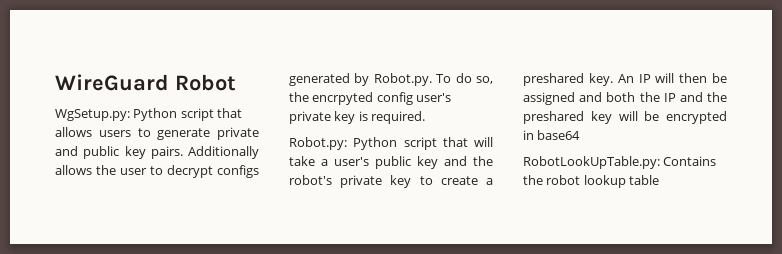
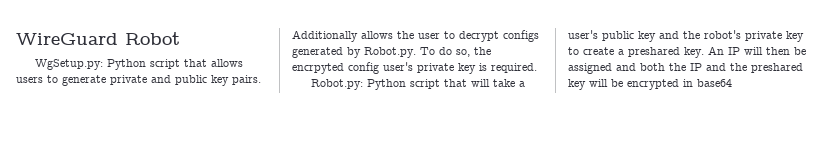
[523,156,717,169] [523,175,660,188] // RobotLookUpTable.py: Contains the robot lookup table -> (732, 83) none

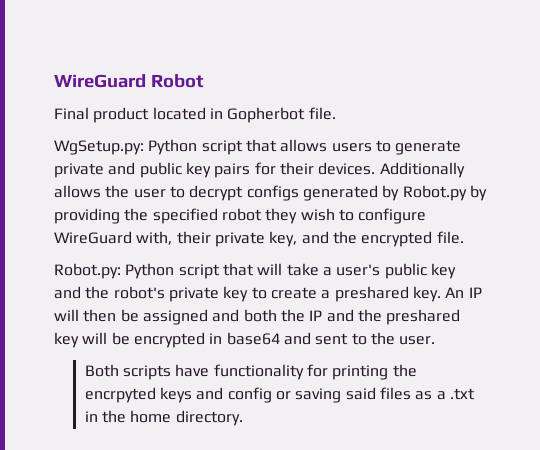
(180, 38) none -> [54,107,336,123] // Final product located in Gopherbot file.
[232,75,261,85] pairs. -> [214,162,376,178] pairs for their devices.
[364,47,491,58] [292,62,537,74] Robot.py. To do so, the encrpyted config user's private key is required. -> [402,185,487,201] [54,208,427,224] [54,231,464,247] Robot.py by providing the specified robot they wish to configure WireGuard with, their private key, and the encrypted file.
(732, 83) none -> [283,332,436,345] [84,364,417,380] [84,387,475,403] [84,410,243,426] and sent to the user. // Both scripts have functionality for printing the encrpyted keys and config or saving said files as a .txt in the home directory.

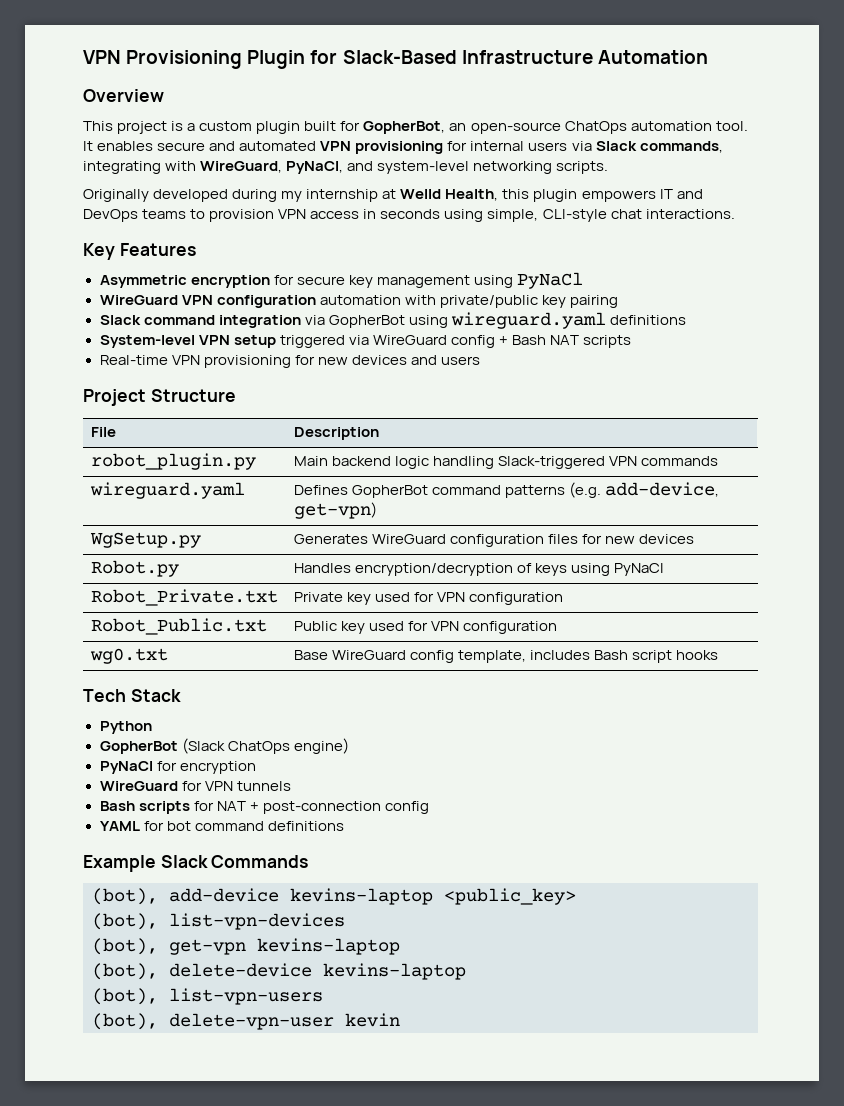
[54,74,204,88] [54,107,336,123] [54,139,462,155] [54,162,465,178] [54,185,487,201] [54,208,427,224] [54,231,464,247] [54,263,456,279] [54,286,482,302] [54,309,461,325] [54,332,436,348] [84,364,417,380] [84,387,475,403] [84,410,243,426] WireGuard Robot // Final product located in Gopherbot file. // WgSetup.py: Python script that allows users to generate private and public key pairs for their devices. Additionally allows the user to decrypt configs generated by Robot.py by providing the specified robot they wish to configure WireGuard with, their private key, and the encrypted file. // Robot.py: Python script that will take a user's public key and the robot's private key to create a preshared key. An IP will then be assigned and both the IP and the preshared key will be encrypted in base64 and sent to the user. // Both scripts have functionality for printing the encrpyted keys and config or saving said files as a .txt in the home directory. -> [83,50,708,69] [83,89,164,102] [83,121,748,134] [83,141,723,154] [83,161,609,174] [83,189,703,202] [83,209,735,222] [83,243,196,260] [99,272,583,289] [99,295,618,308] [99,312,686,329] [99,335,632,348] [99,355,480,368] [83,389,236,406] [90,427,116,437] [293,427,379,440] [90,453,256,470] [293,456,719,469] [89,482,245,499] [293,482,720,498] [293,502,377,519] [89,532,201,548] [293,534,695,547] [90,560,179,577] [293,563,665,576] [90,589,278,606] [293,592,564,605] [90,618,267,635] [293,621,558,634] [89,648,168,664] [293,650,719,663] [83,689,181,702] [99,721,152,734] [99,738,349,754] [99,761,256,774] [99,781,291,791] [99,801,429,814] [99,821,344,831] [83,855,309,872] [92,888,576,905] [92,913,345,930] [92,938,400,955] [92,963,466,980] [92,988,323,1005] [92,1013,400,1030] VPN Provisioning Plugin for Slack-Based Infrastructure Automation // Overview // This project is a custom plugin built for GopherBot, an open-source ChatOps automation tool. It enables secure and automated VPN provisioning for internal users via Slack commands, integrating with WireGuard, PyNaCl, and system-level networking scripts. // Originally developed during my internship at Welld Health, this plugin empowers IT and DevOps teams to provision VPN access in seconds using simple, CLI-style chat interactions. // Key Features // Asymmetric encryption for secure key management using PyNaCl // WireGuard VPN configuration automation with private/public key pairing // Slack command integration via GopherBot using wireguard.yaml definitions // System-level VPN setup triggered via WireGuard config + Bash NAT scripts // Real-time VPN provisioning for new devices and users // Project Structure // File | Description // robot_plugin.py | Main backend logic handling Slack-triggered VPN commands // wireguard.yaml | Defines GopherBot command patterns (e.g. add-device, get-vpn) // WgSetup.py | Generates WireGuard configuration files for new devices // Robot.py | Handles encryption/decryption of keys using PyNaCl // Robot_Private.txt | Private key used for VPN configuration // Robot_Public.txt | Public key used for VPN configuration // wg0.txt | Base WireGuard config template, includes Bash script hooks // Tech Stack // Python // GopherBot (Slack ChatOps engine) // PyNaCl for encryption // WireGuard for VPN tunnels // Bash scripts for NAT + post-connection config // YAML for bot command definitions // Example Slack Commands // (bot), add-device kevins-laptop <public_key> // (bot), list-vpn-devices // (bot), get-vpn kevins-laptop // (bot), delete-device kevins-laptop // (bot), list-vpn-users // (bot), delete-vpn-user kevin

